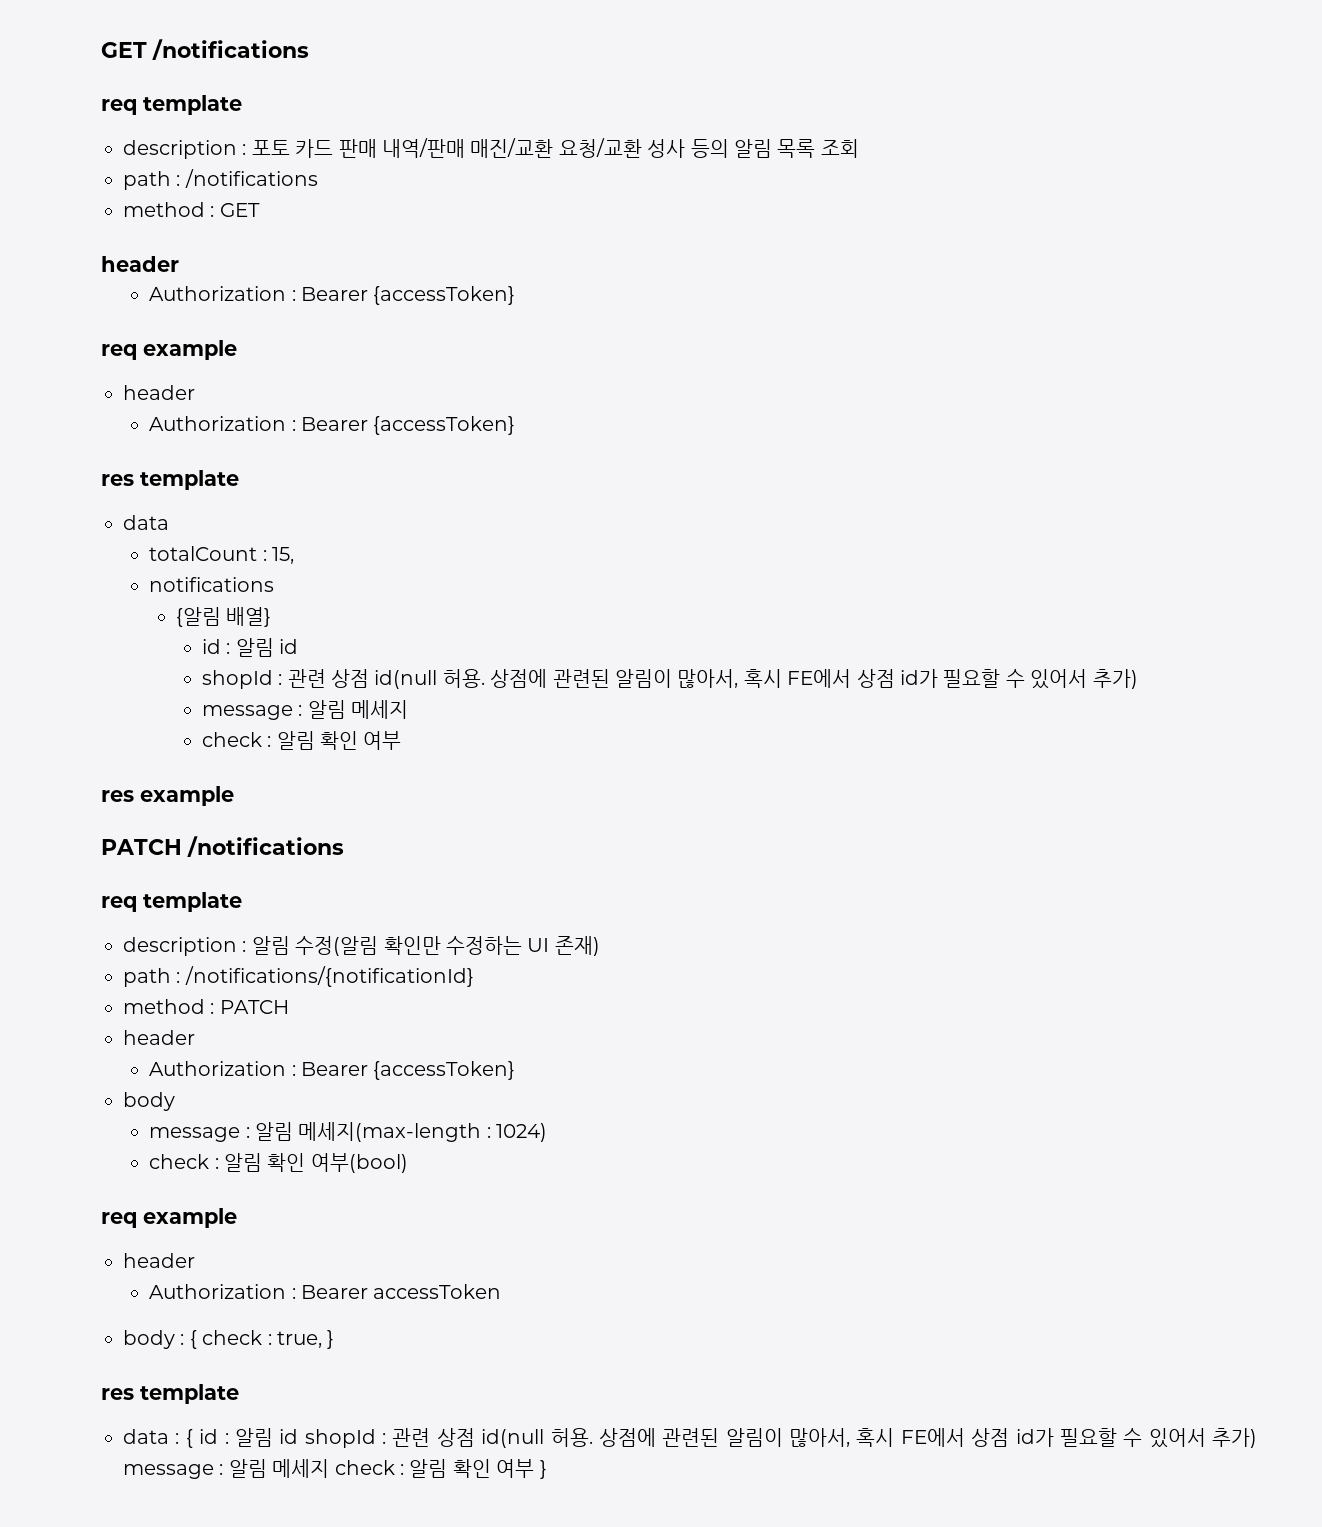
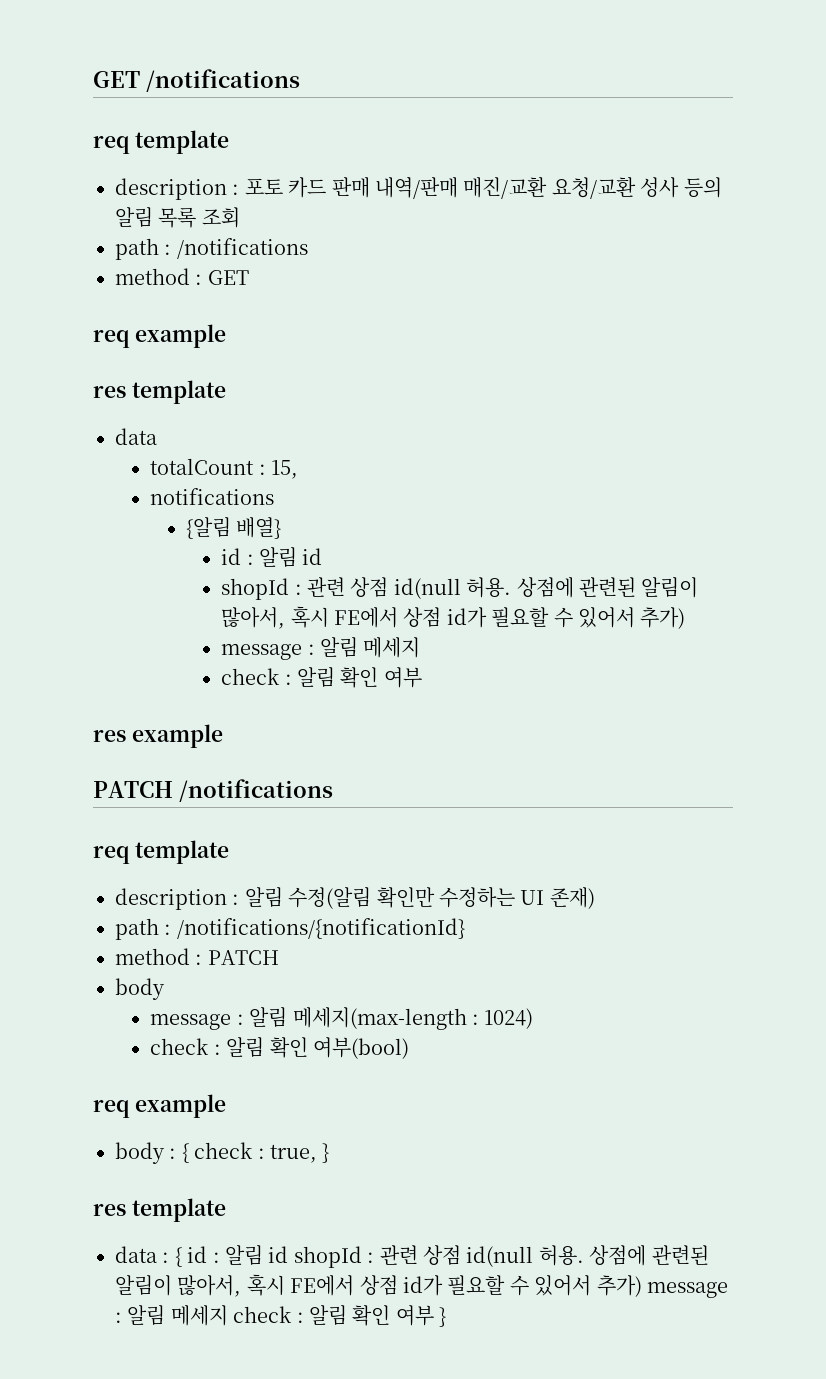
[101,256,179,272] [149,286,516,305] [101,340,237,360] [123,385,195,400] [149,416,516,435] header // Authorization : Bearer {accessToken} // req example // header // Authorization : Bearer {accessToken} -> [93,324,226,348] req example
[123,1030,195,1045] [149,1061,516,1080] // header // Authorization : Bearer {accessToken} -> (279, 957) none
[123,1253,195,1268] [149,1284,502,1299] // header // Authorization : Bearer accessToken -> (226, 1106) none

